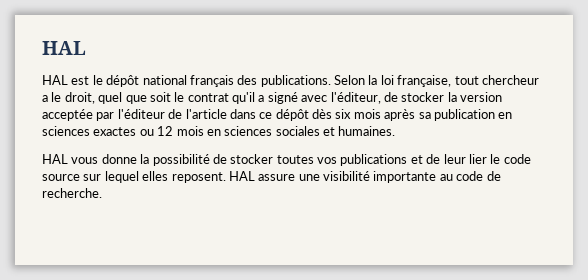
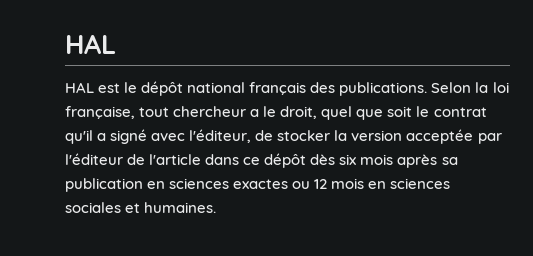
[42,154,531,166] [42,171,501,183] [42,188,102,198] // HAL vous donne la possibilité de stocker toutes vos publications et de leur lier le code source sur lequel elles reposent. HAL assure une visibilité importante au code de recherche. -> (217, 207) none

